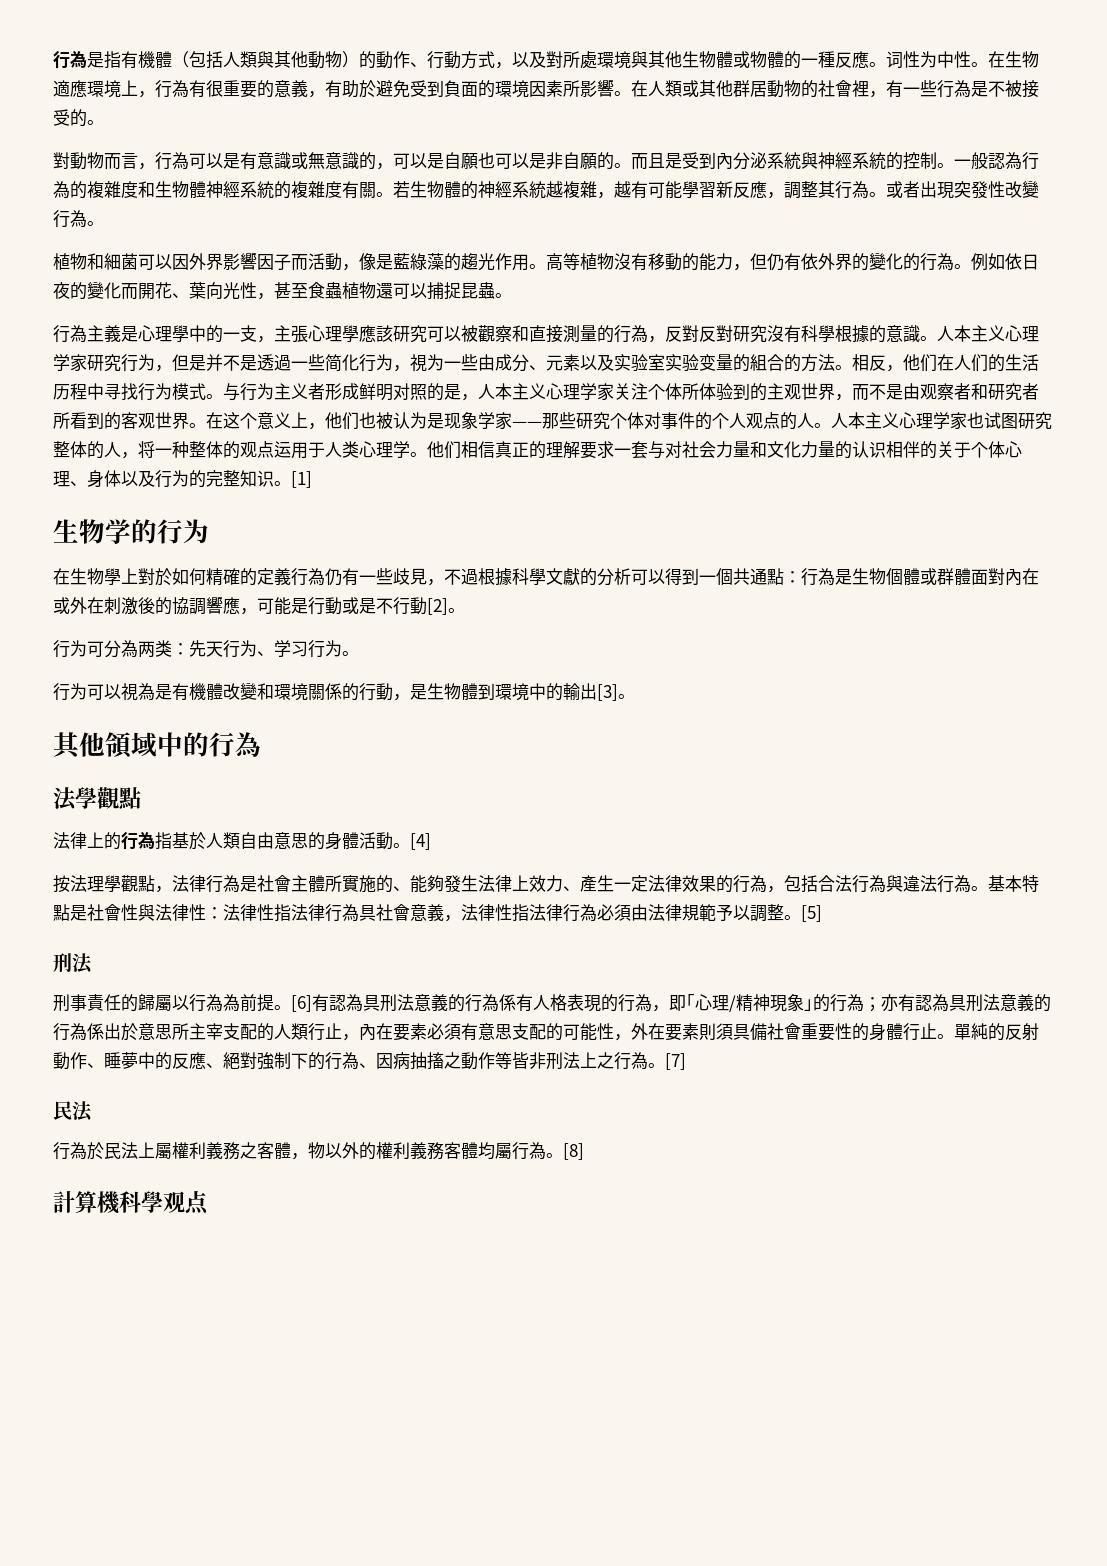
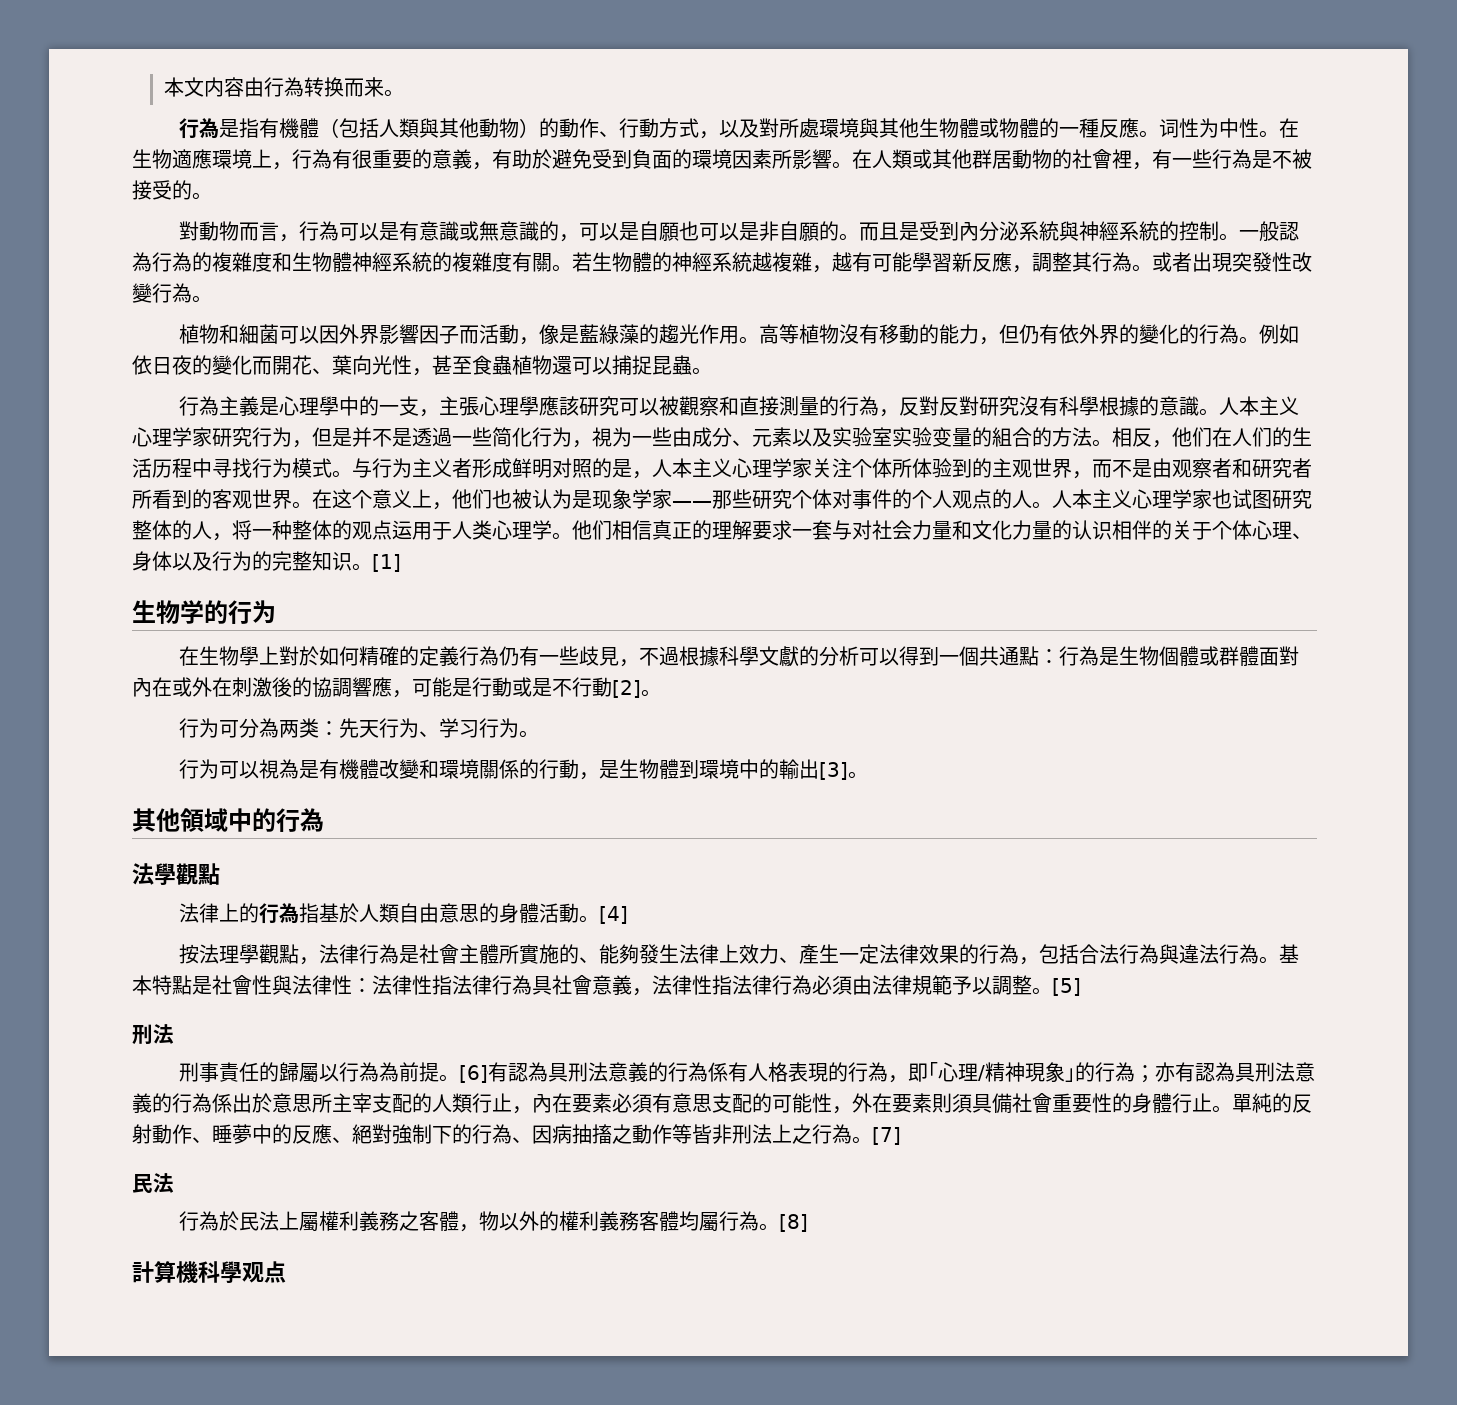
(53, 60) none -> [163,77,404,97] 本文内容由行為转换而来。 //

